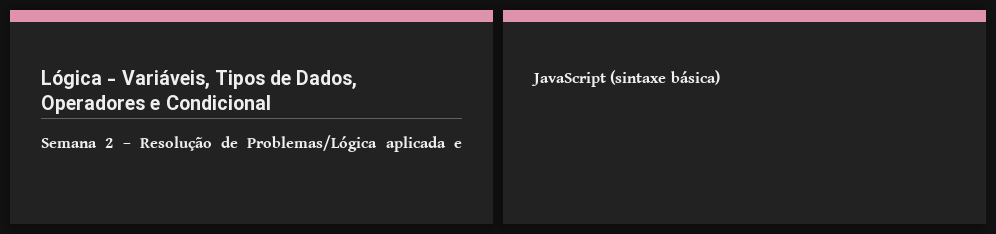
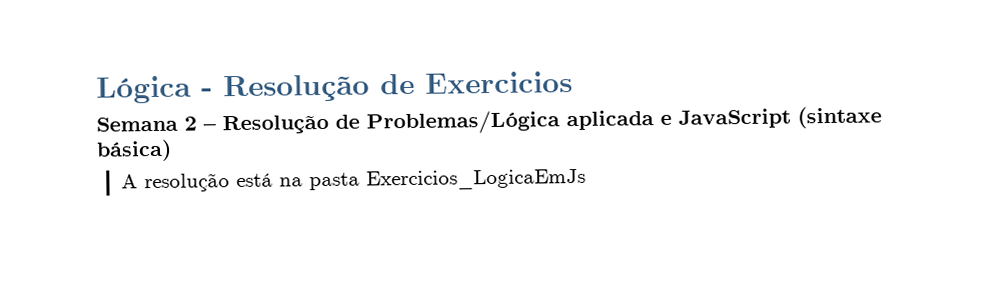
[121,70,358,89] [41,95,271,114] Variáveis, Tipos de Dados, Operadores e Condicional -> [223,71,573,103] Resolução de Exercicios
(720, 77) none -> [120,168,586,193] // A resolução está na pasta Exercicios_LogicaEmJs

